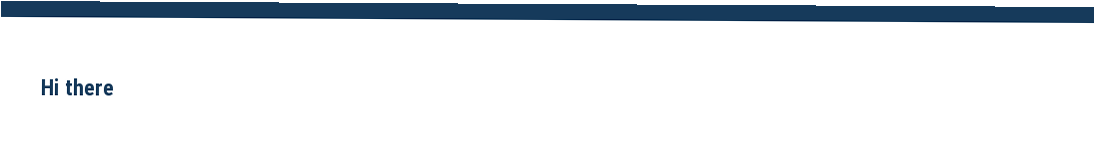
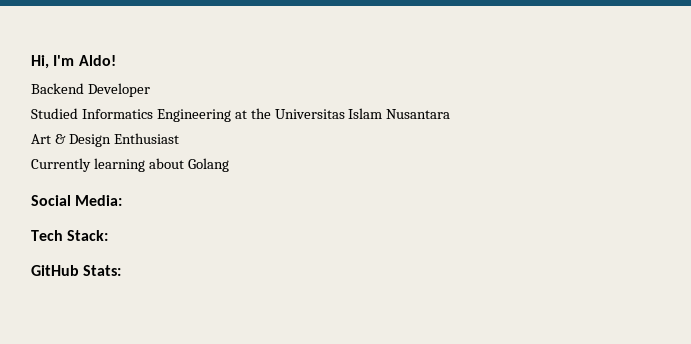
[40,78,114,96] Hi there -> [31,55,116,69] [31,83,150,97] [31,108,451,122] [31,133,179,147] [31,158,229,172] [31,195,123,206] [31,230,109,241] [31,265,122,276] Hi, I'm Aldo! // Backend Developer // Studied Informatics Engineering at the Universitas Islam Nusantara // Art & Design Enthusiast // Currently learning about Golang // Social Media: // Tech Stack: // GitHub Stats:

